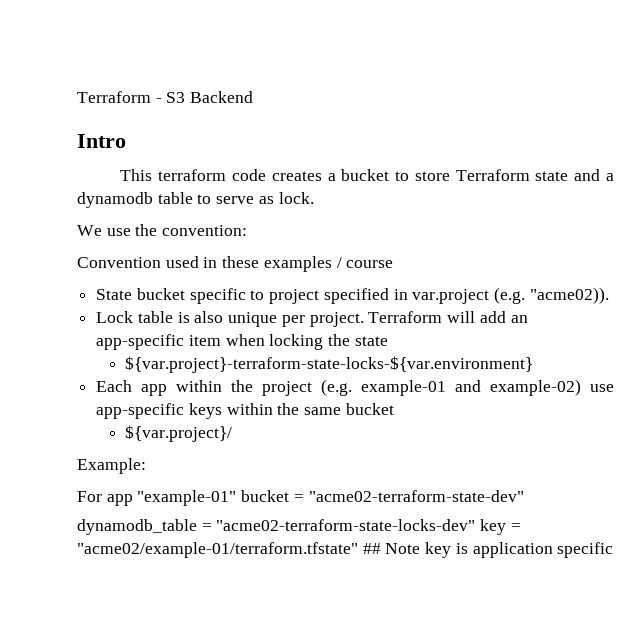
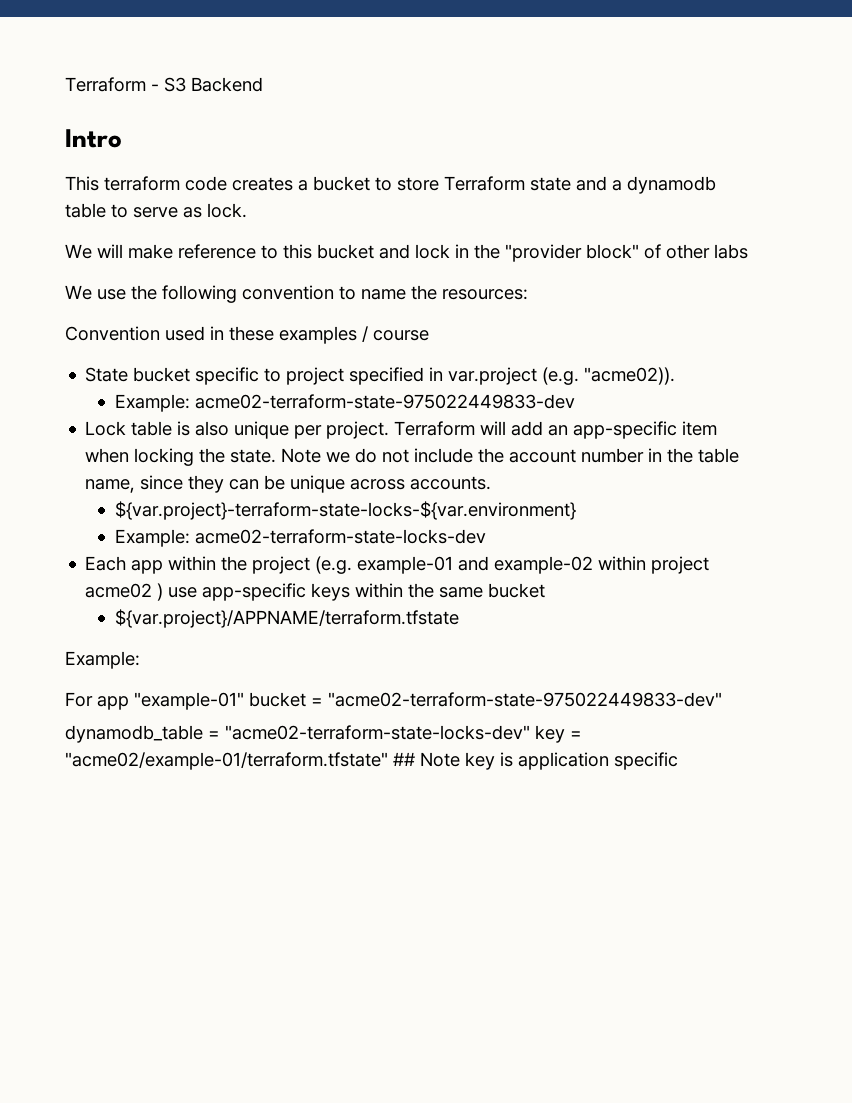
[106,224,248,236] use the convention: -> [97,244,748,262] [65,285,528,303] will make reference to this bucket and lock in the "provider block" of other labs // We use the following convention to name the resources:
(609, 295) none -> [114,394,575,412] // Example: acme02-terraform-state-975022449833-dev
[354,336,388,346] state -> [230,448,740,463] [85,475,492,493] state. Note we do not include the account number in the table name, since they can be unique across accounts.
(534, 364) none -> [114,529,486,547] // Example: acme02-terraform-state-locks-dev
[490,379,582,396] example-02) -> [494,556,710,574] [85,583,164,601] example-02 within project acme02 )
[125,425,233,442] ${var.project}/ -> [114,609,459,628] ${var.project}/APPNAME/terraform.tfstate
[308,490,524,502] "acme02-terraform-state-dev" -> [328,692,722,707] "acme02-terraform-state-975022449833-dev"

